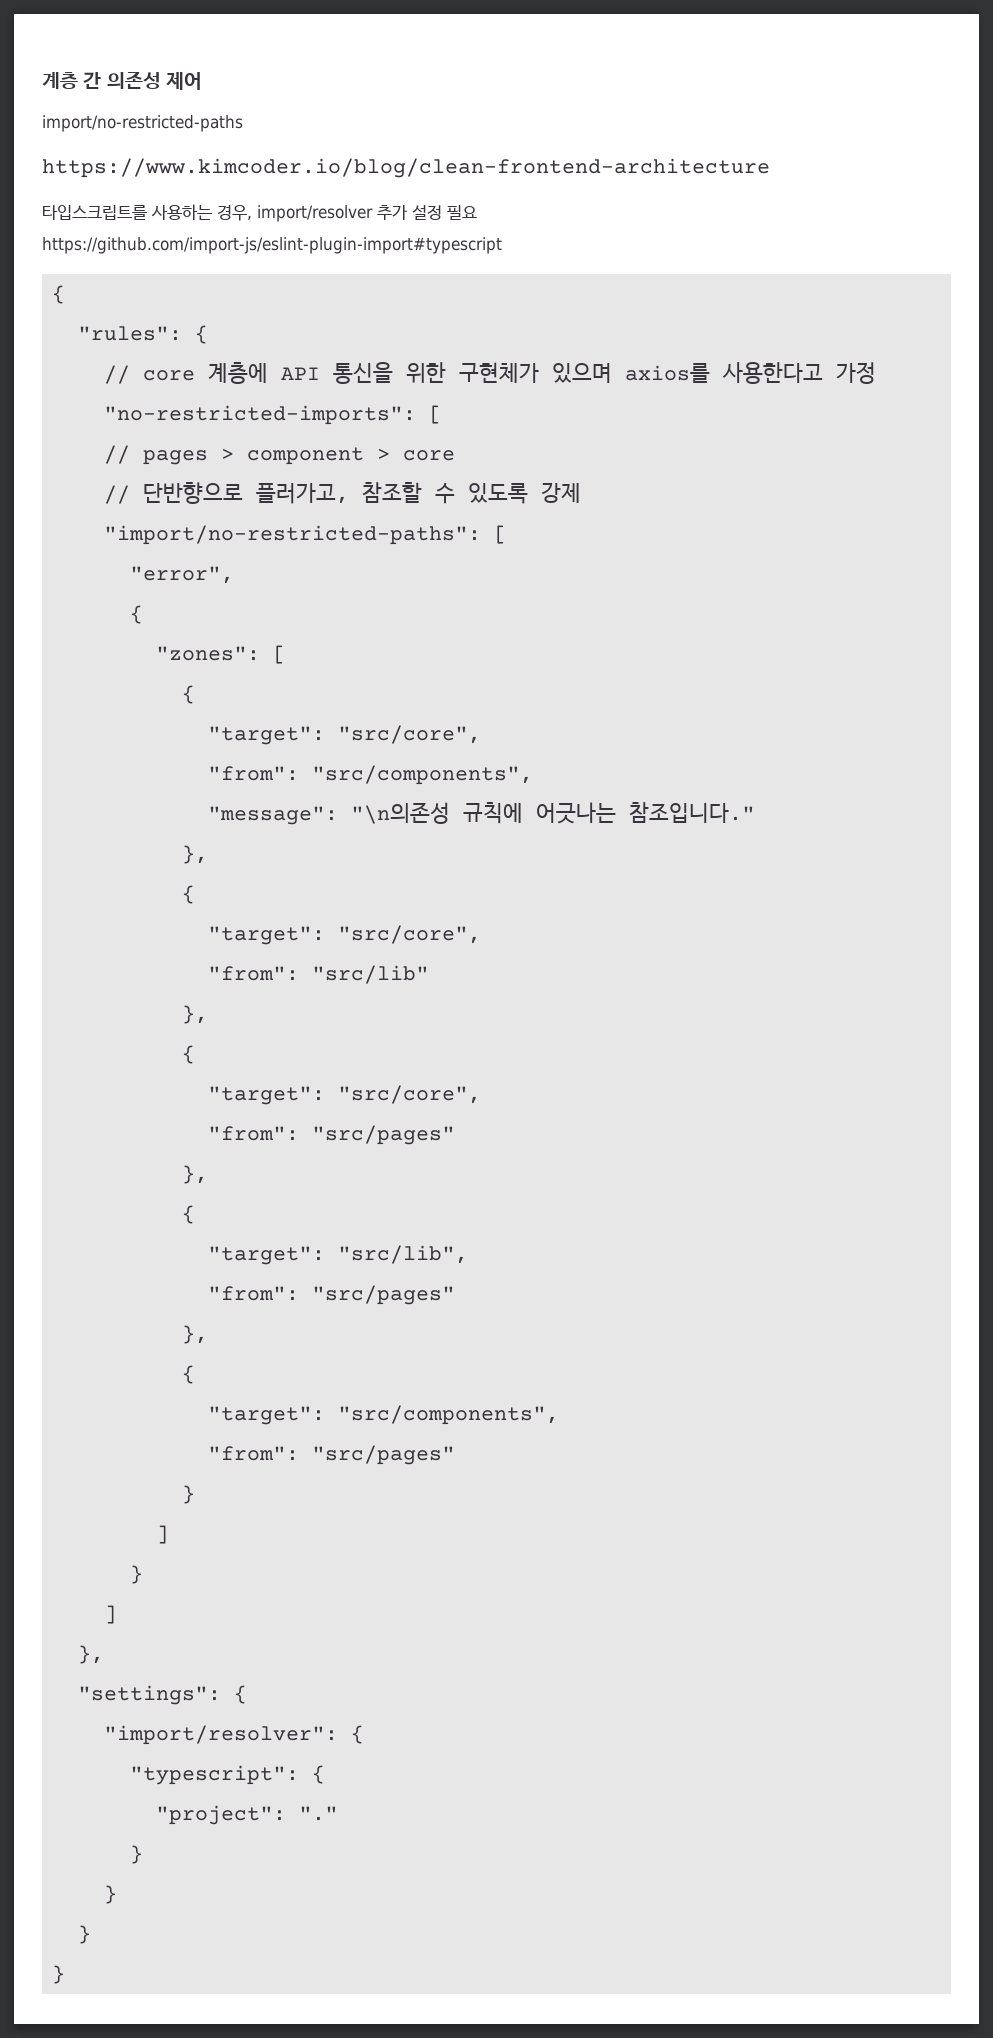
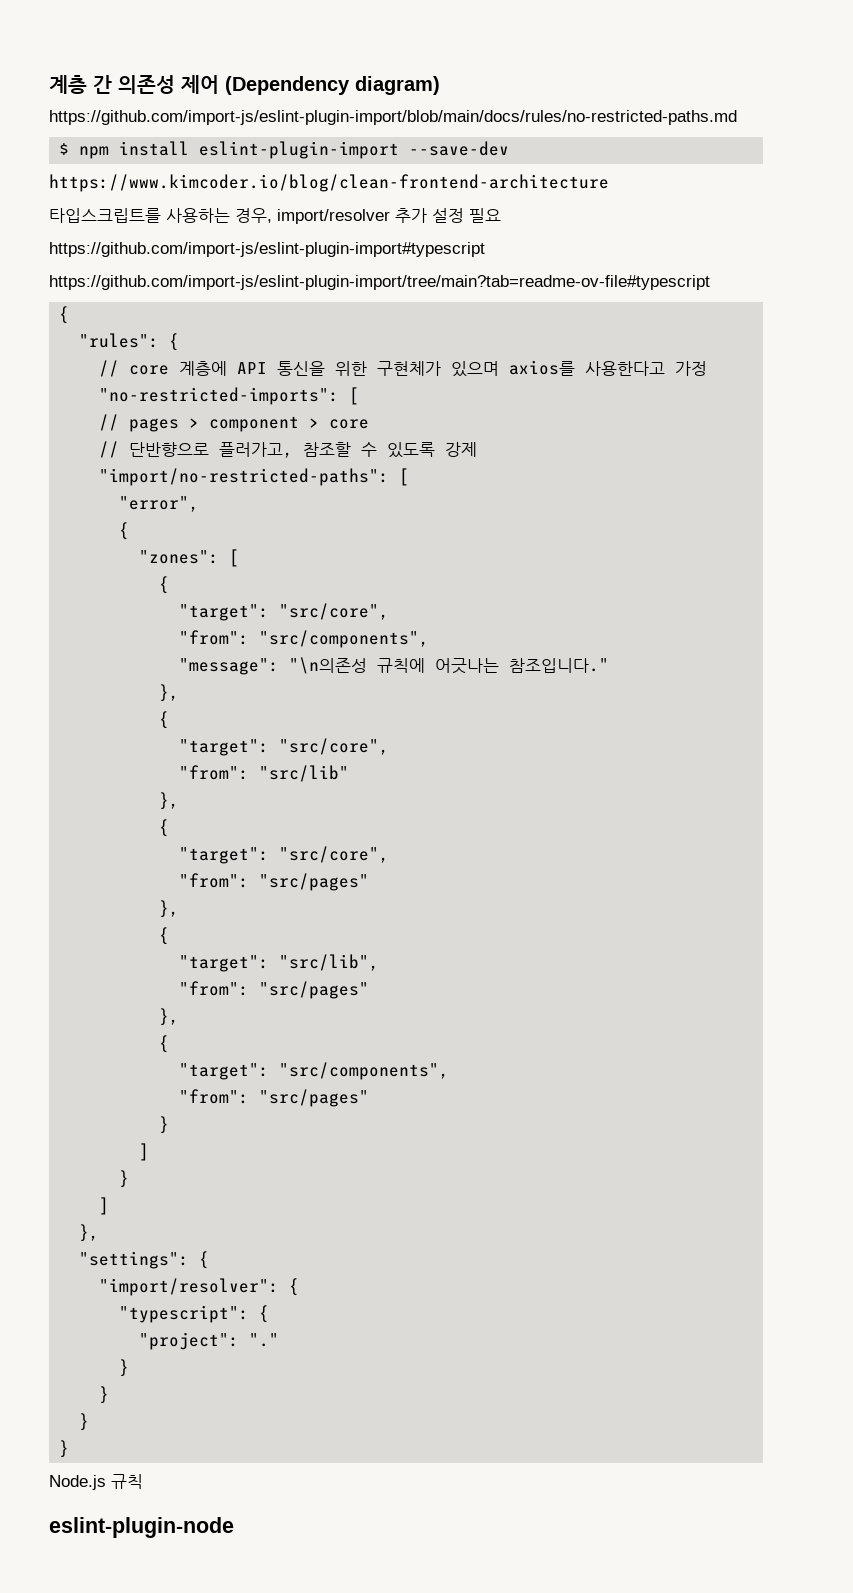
[42,115,243,132] // import/no-restricted-paths -> [225,76,440,95] [49,110,737,125] [59,141,510,159] (Dependency diagram) // https://github.com/import-js/eslint-plugin-import/blob/main/docs/rules/no-restricted-paths.md // $ npm install eslint-plugin-import --save-dev
(502, 245) none -> [49,275,710,290] // https://github.com/import-js/eslint-plugin-import/tree/main?tab=readme-ov-file#typescript
(66, 1974) none -> [49,1474,143,1490] [49,1517,234,1538] // Node.js 규칙 // eslint-plugin-node

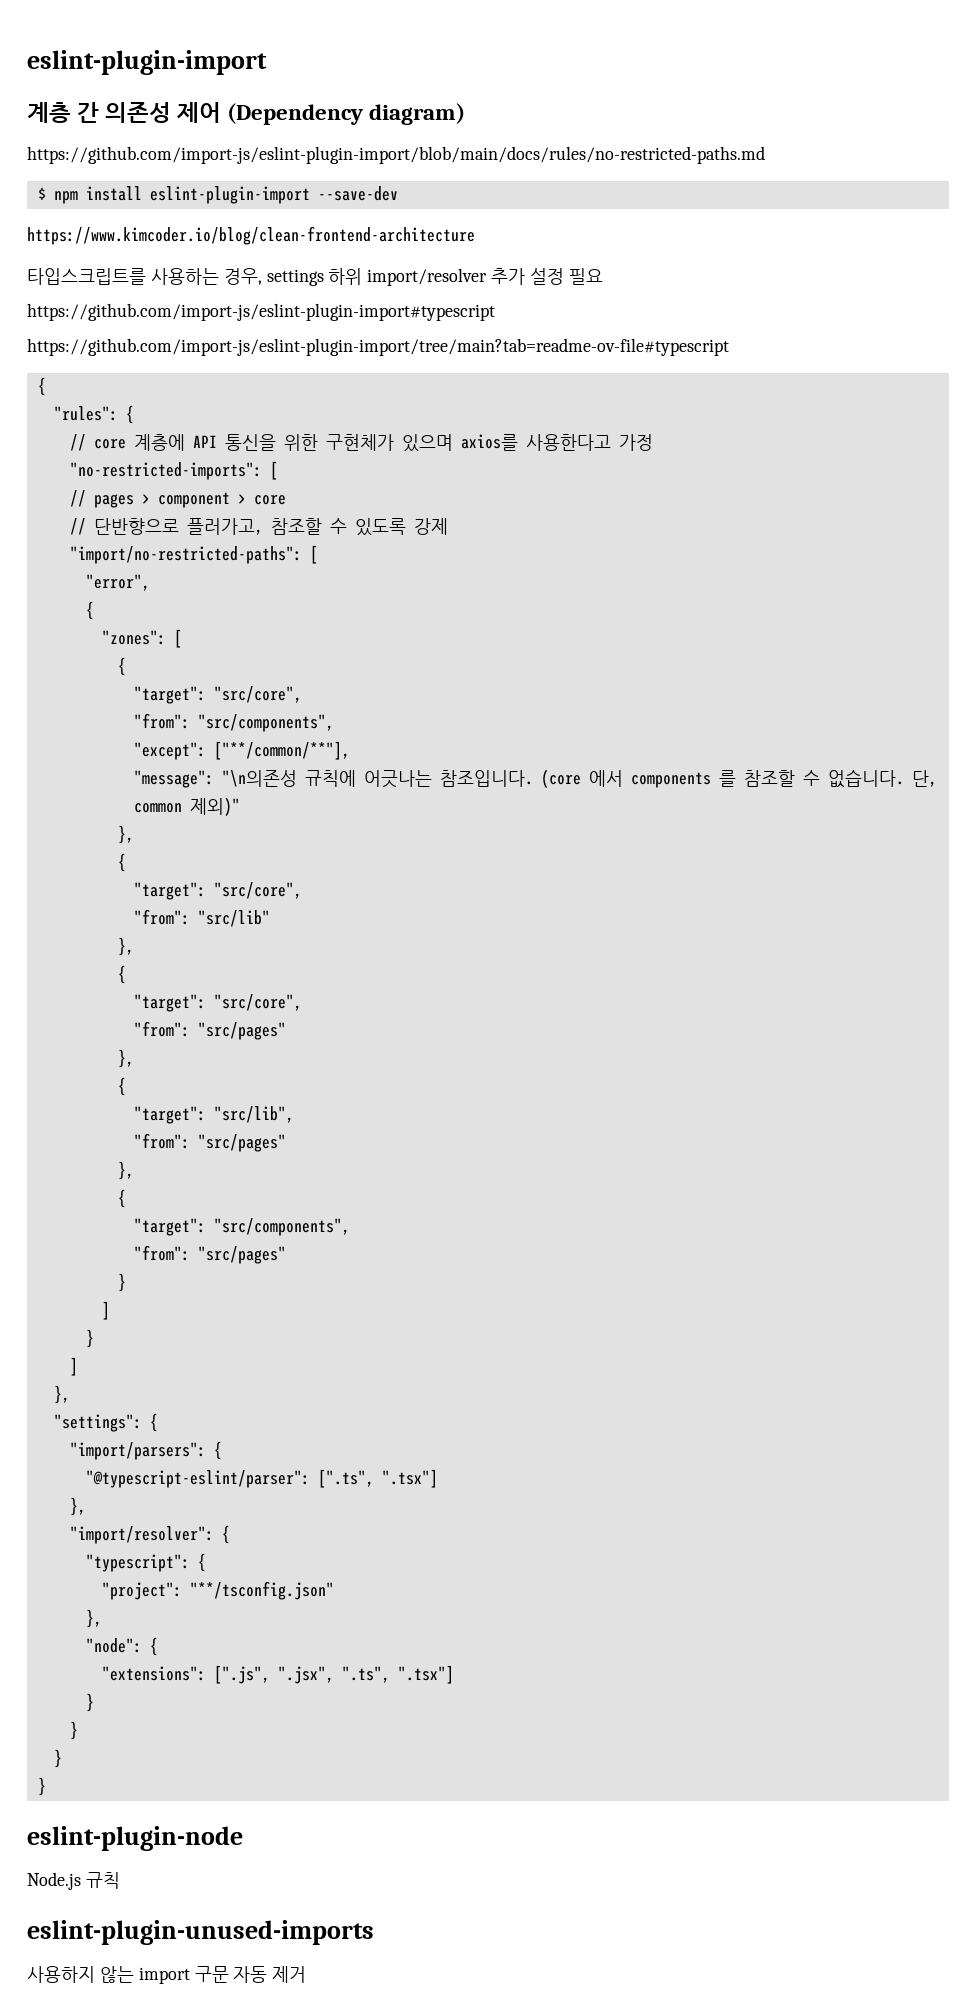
(49, 84) none -> [27,50,267,75] eslint-plugin-import //
(272, 215) none -> [266,268,363,286] settings 하위
(430, 639) none -> [133,741,350,760] // "except": ["**/common/**"],
[509,658,610,673] 참조입니다." -> [439,769,937,788] [133,797,240,816] 참조입니다. (core 에서 components 를 참조할 수 없습니다. 단, common 제외)"
(210, 1260) none -> [69,1441,222,1460] [85,1469,438,1488] [69,1497,86,1516] // "import/parsers": { // "@typescript-eslint/parser": [".ts", ".tsx"] // },
[249,1333,280,1347] "." -> [189,1581,334,1600] [85,1609,102,1628] [85,1637,158,1656] [101,1665,454,1684] "**/tsconfig.json" // }, // "node": { // "extensions": [".js", ".jsx", ".ts", ".tsx"]
(70, 1449) none -> [27,1826,243,1851] // eslint-plugin-node
[49,1517,234,1538] eslint-plugin-node -> [27,1920,374,1945] [27,1966,307,1984] eslint-plugin-unused-imports // 사용하지 않는 import 구문 자동 제거

